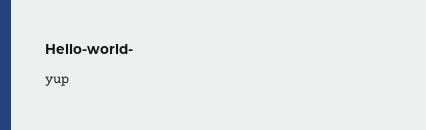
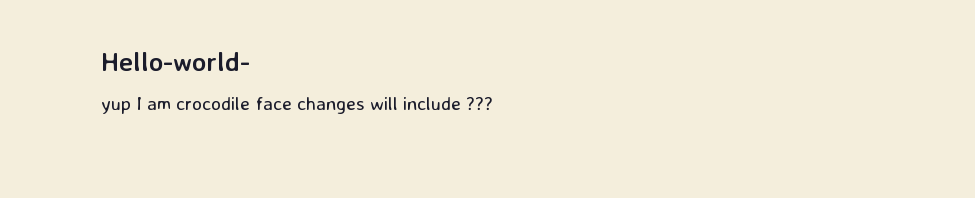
(69, 81) none -> [136,97,494,114] I am crocodile face changes will include ???

